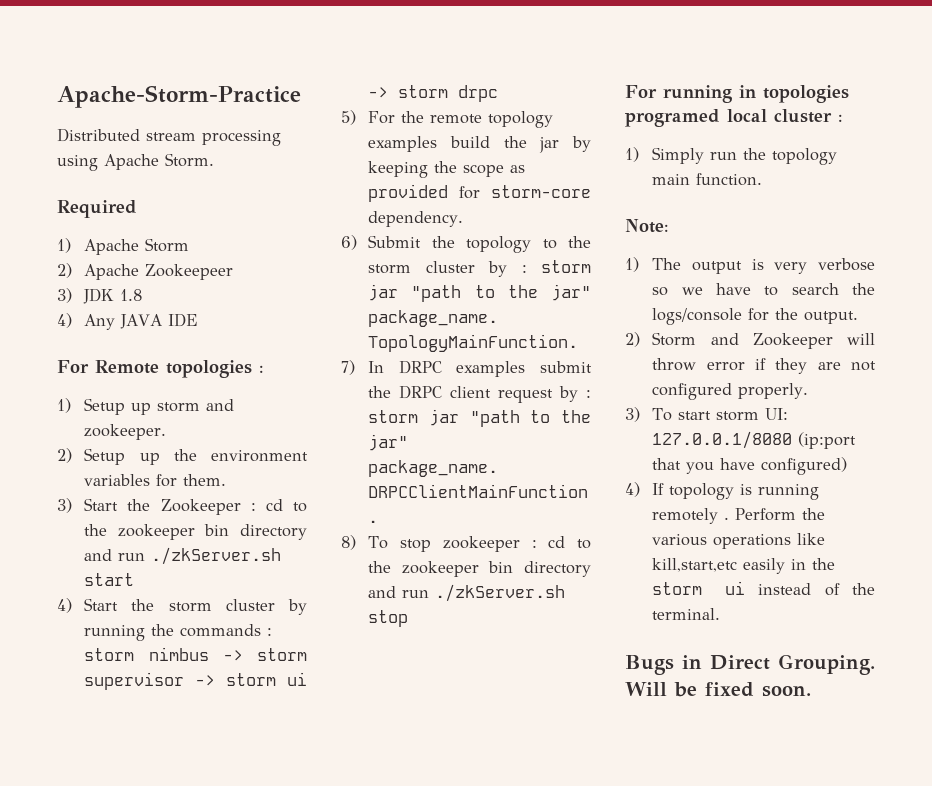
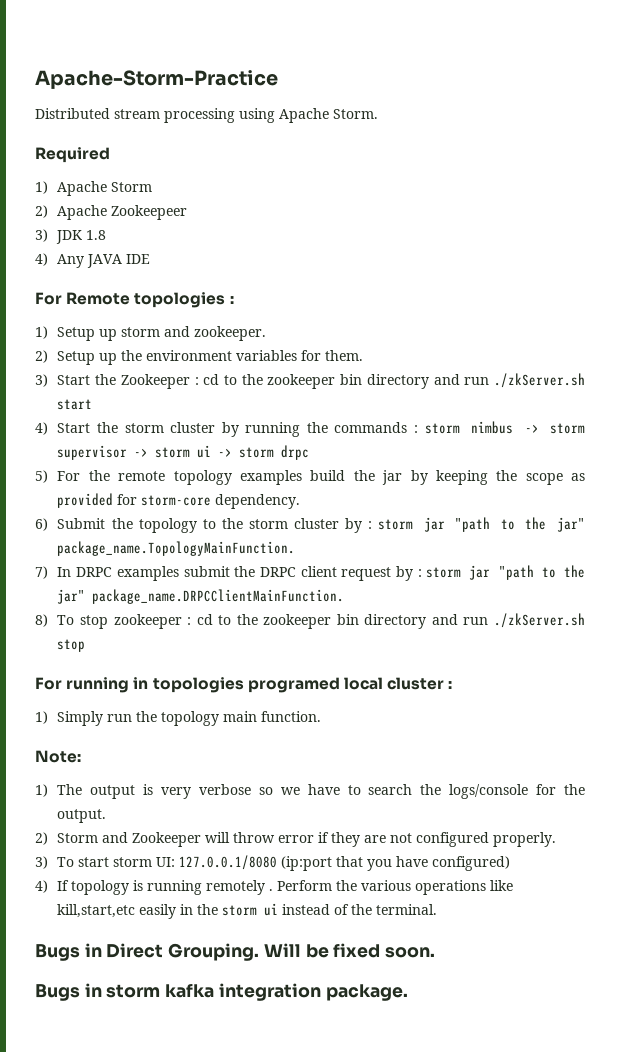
(811, 691) none -> [35,983,408,1001] // Bugs in storm kafka integration package.

